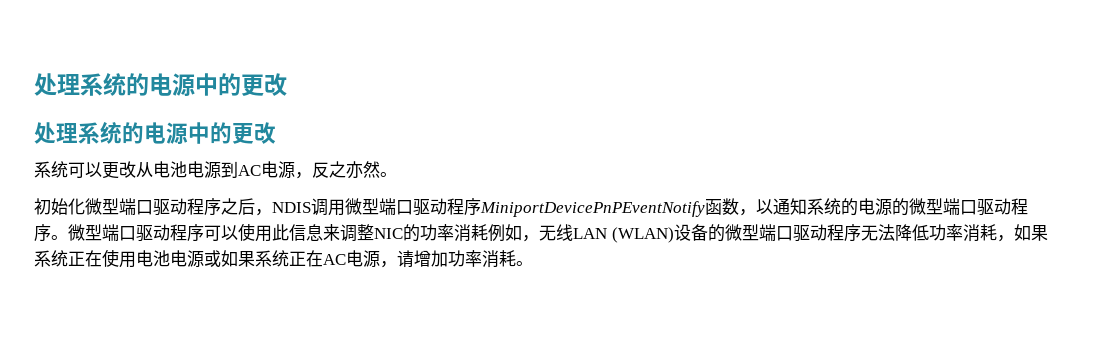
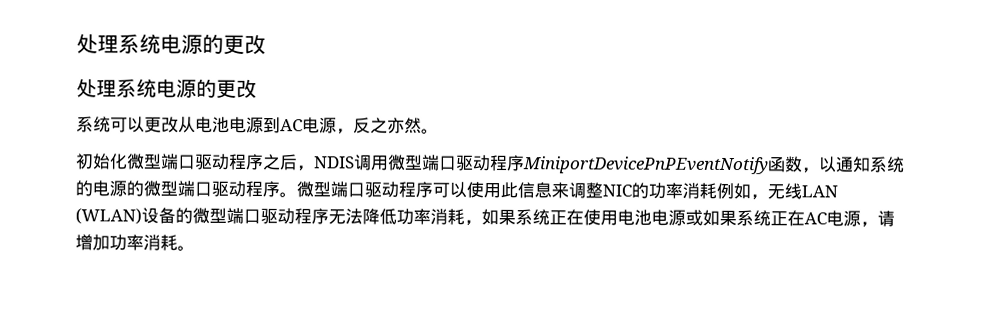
[34,73,218,97] 处理系统的电源中 -> [76,33,203,54] 处理系统电源
[122,122,210,145] 的电源中 -> [156,78,197,98] 电源

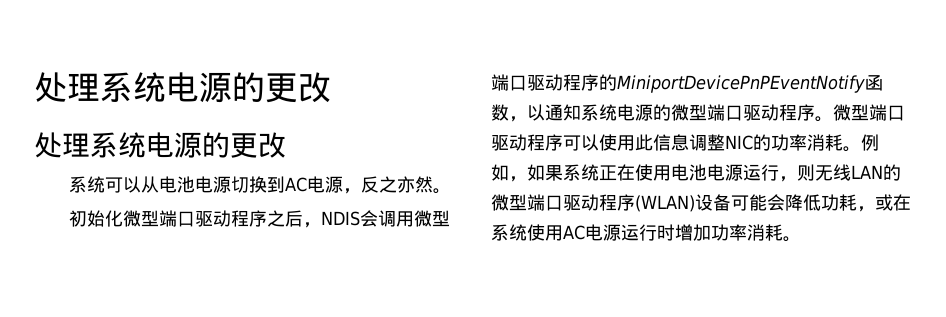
[144,116,179,133] 更改 -> (142, 184) none
(264, 125) none -> [231,176,268,193] 切换
(355, 162) none -> [360,210,379,227] 会
(525, 163) none -> [599,74,617,91] 的
[75,180,93,197] 的 -> (617, 112) none
[551,182,569,199] 来 -> (689, 142) none
[716,182,838,201] [75,207,465,225] 例如，无线LAN (WLAN)设备的微型端口驱动程序无法降低功率消耗 -> [843,134,879,152] [491,164,509,181] 。例如
[685,209,895,228] 或如果系统正在AC电源，请 -> [743,164,901,182] [491,194,911,212] [491,224,675,241] 运行，则无线LAN的微型端口驱动程序(WLAN)设备可能会降低功耗，或在系统使用AC电源运行时

